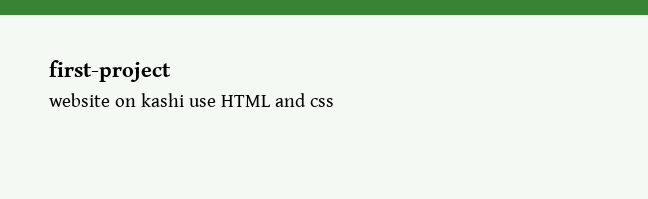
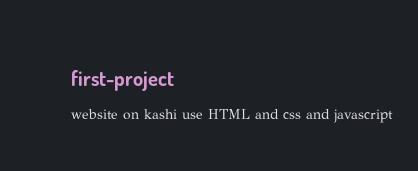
(334, 102) none -> [306,109,393,123] and javascript

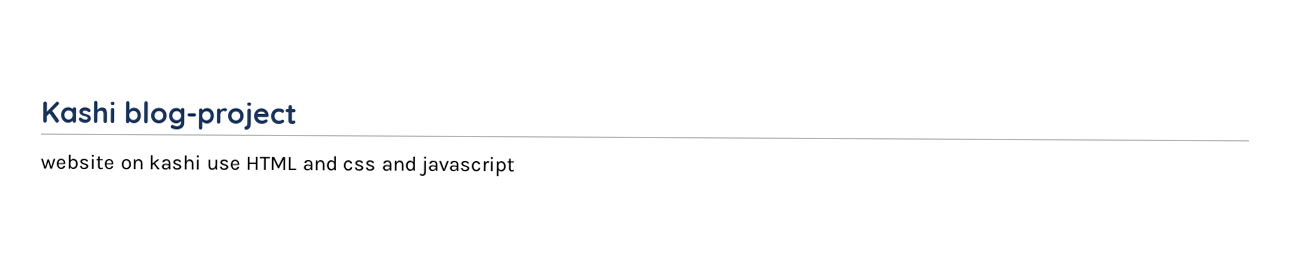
[71,70,174,91] first-project -> [41,100,298,131] Kashi blog-project

